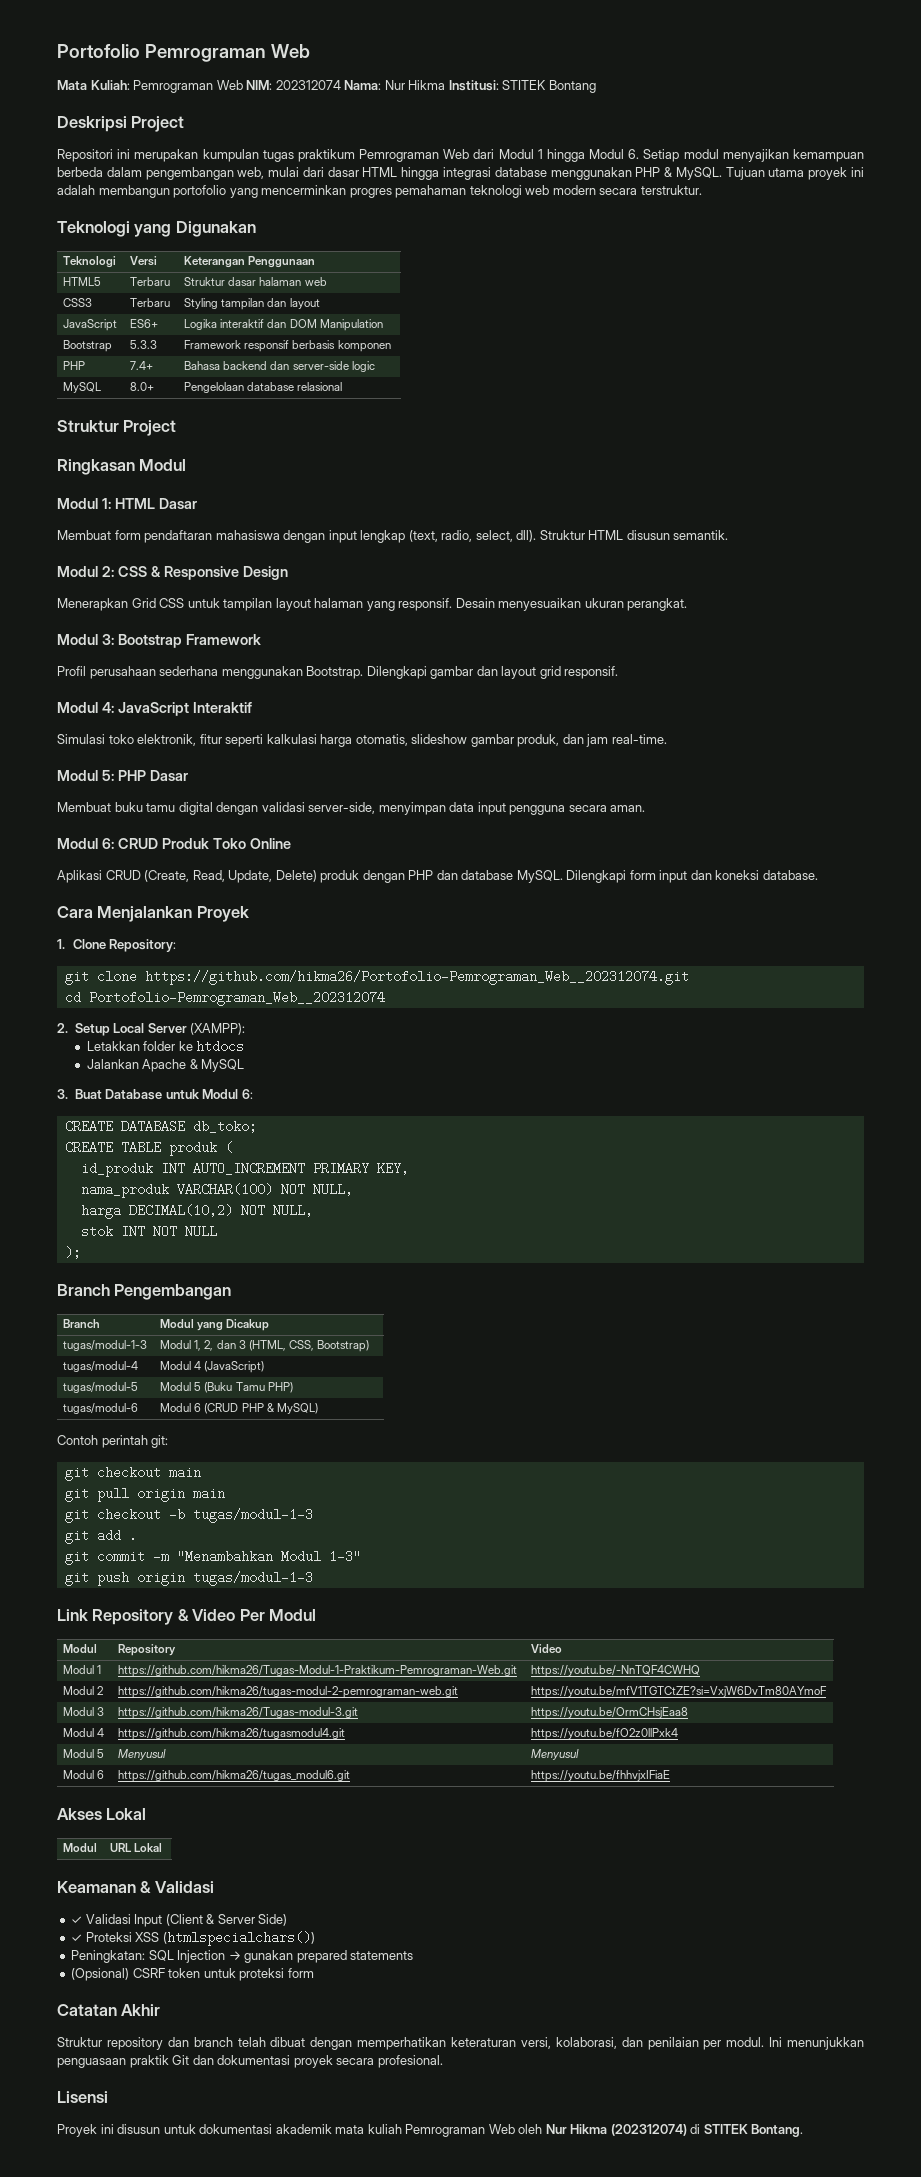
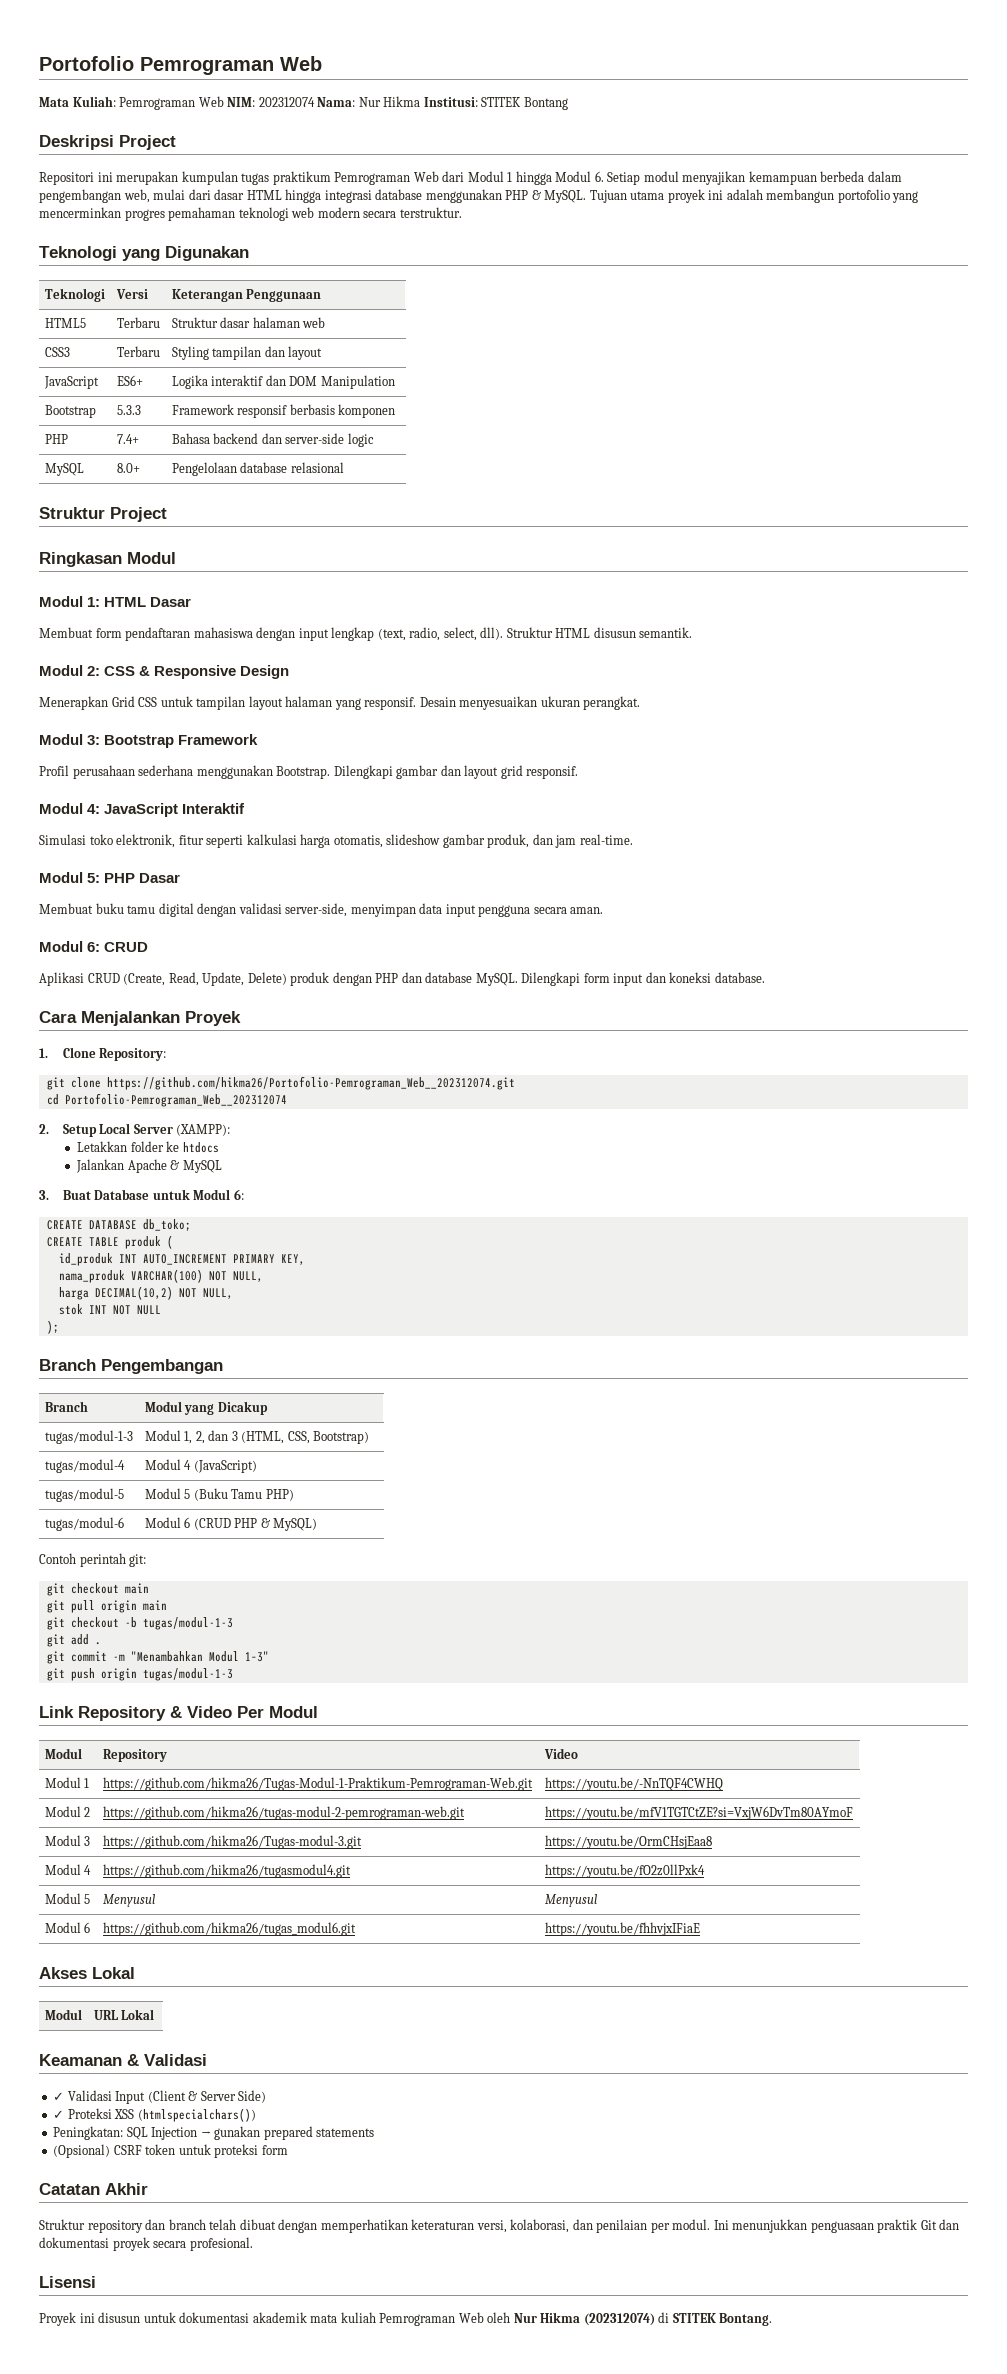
[161,838,291,849] Produk Toko Online -> (149, 947) none

